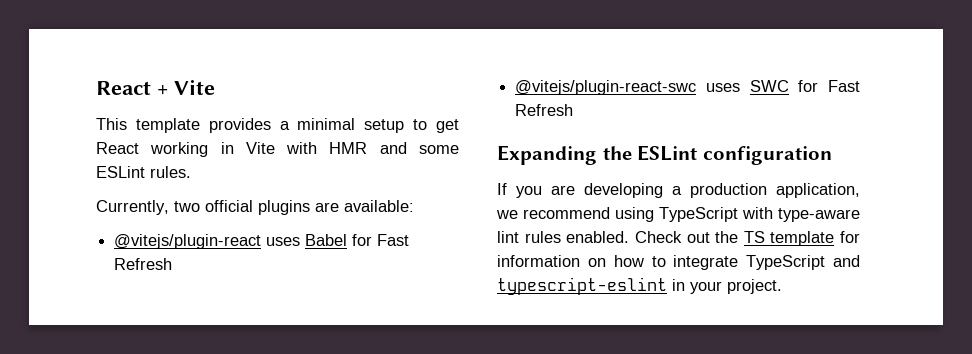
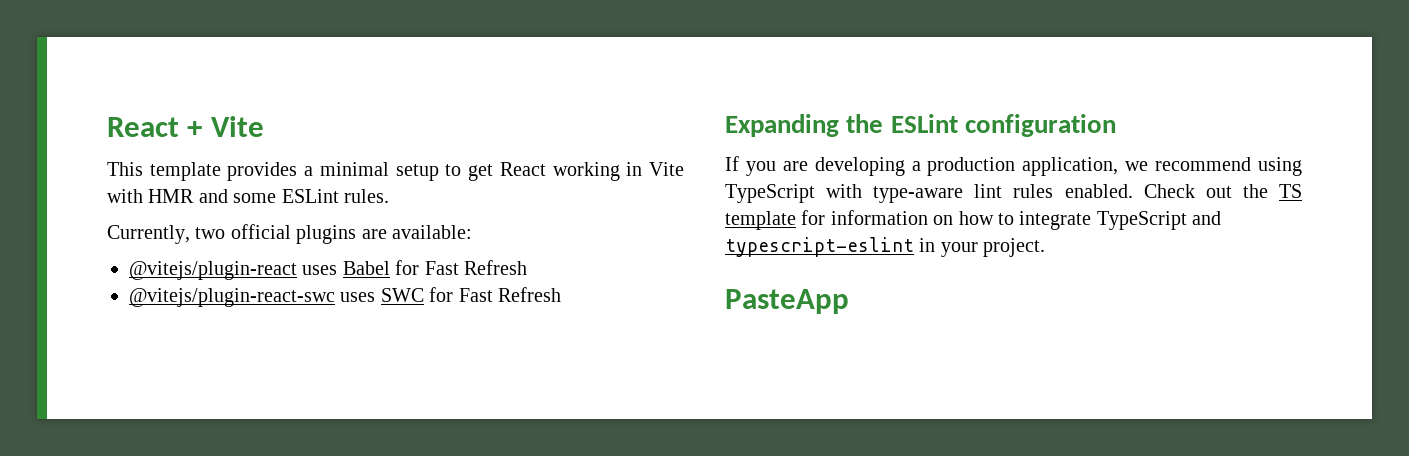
(782, 286) none -> [725,289,849,314] // PasteApp

